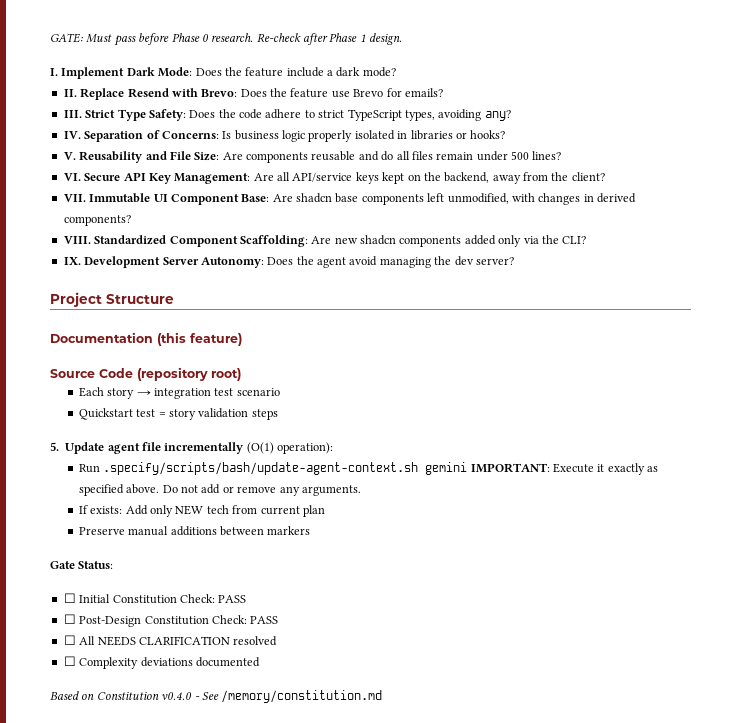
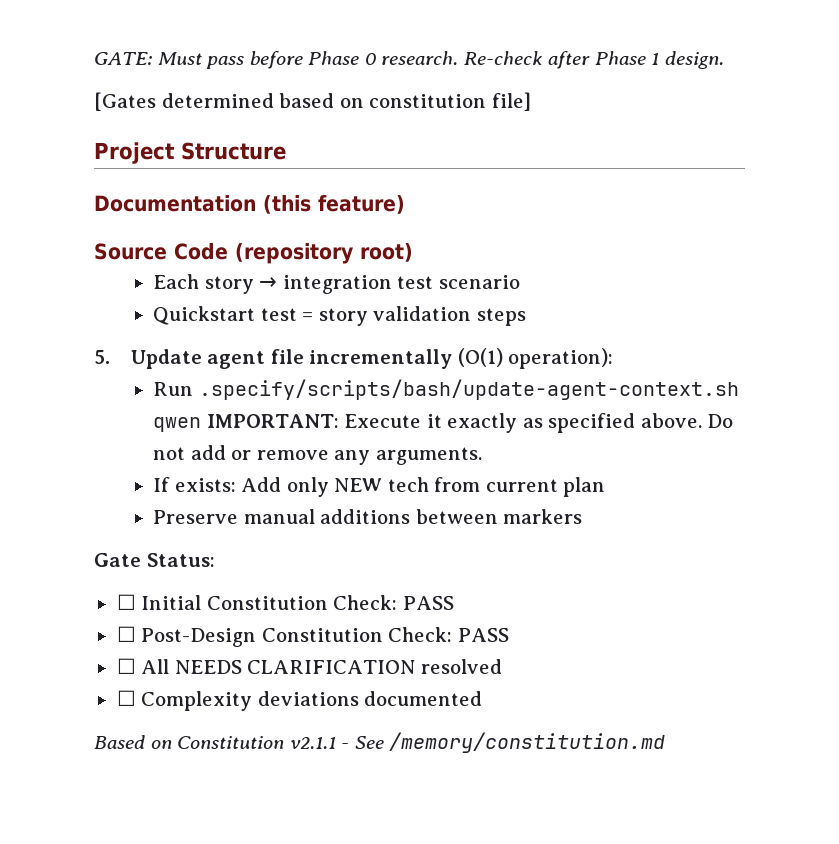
[50,67,396,79] [63,88,443,100] [63,109,511,121] [63,130,506,142] [63,151,562,163] [63,172,605,184] [63,193,636,205] [63,215,131,226] [63,235,587,247] [63,256,514,268] I. Implement Dark Mode: Does the feature include a dark mode? // II. Replace Resend with Brevo: Does the feature use Brevo for emails? // III. Strict Type Safety: Does the code adhere to strict TypeScript types, avoiding any? // IV. Separation of Concerns: Is business logic properly isolated in libraries or hooks? // V. Reusability and File Size: Are components reusable and do all files remain under 500 lines? // VI. Secure API Key Management: Are all API/service keys kept on the backend, away from the client? // VII. Immutable UI Component Base: Are shadcn base components left unmodified, with changes in derived components? // VIII. Standardized Component Scaffolding: Are new shadcn components added only via the CLI? // IX. Development Server Autonomy: Does the agent avoid managing the dev server? -> [94,92,531,111] [Gates determined based on constitution file]
[425,462,468,475] gemini -> [153,417,202,432] qwen
[161,692,193,700] v0.4.0 -> [289,737,336,749] v2.1.1

